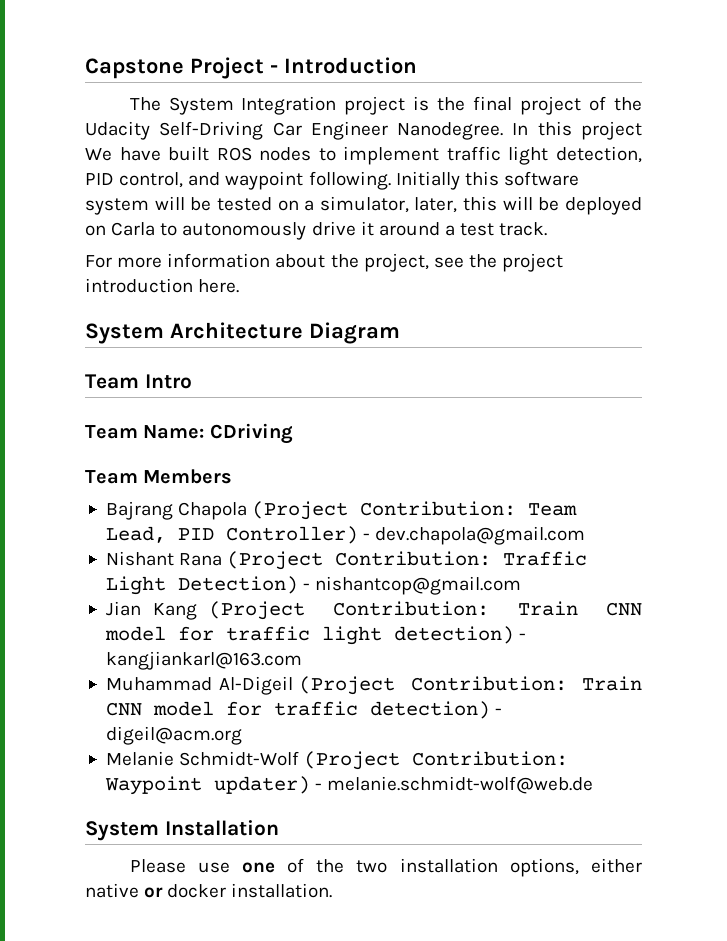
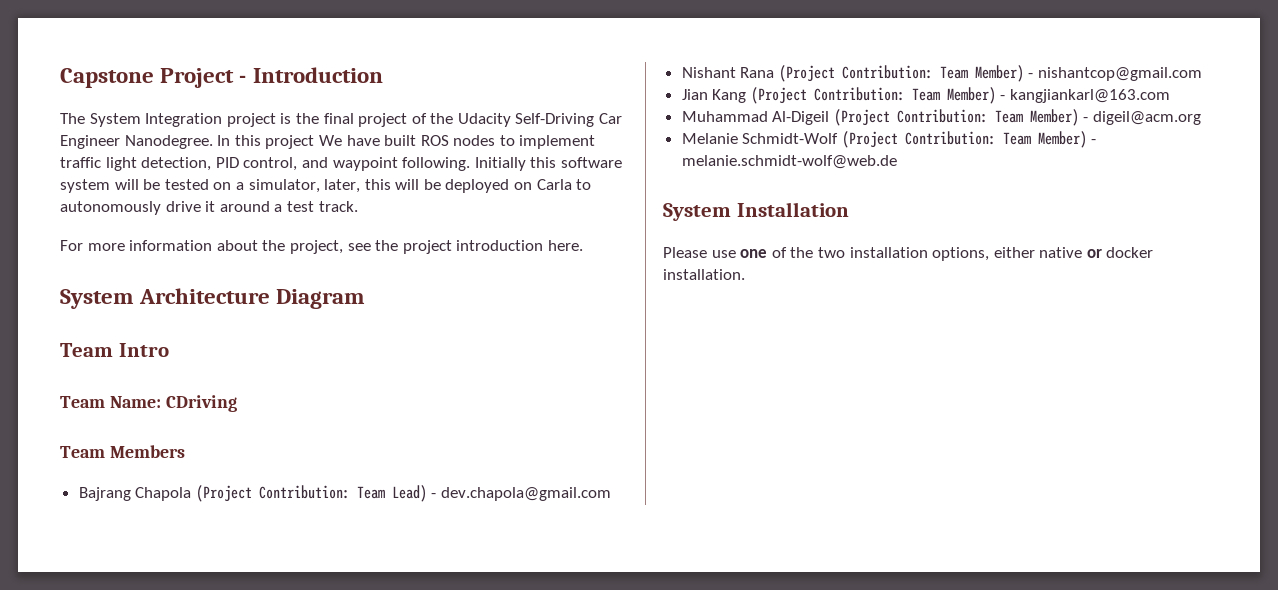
[105,526,358,544] Lead, PID Controller) -> [391,485,427,502] Lead)
[503,551,588,566] [105,576,298,595] Traffic Light Detection) -> [939,65,1024,82] Team Member)
[517,601,642,616] [104,626,514,645] Train CNN model for traffic light detection) -> [911,87,996,104] Team Member)
[582,676,643,691] [105,701,490,719] Train CNN model for traffic detection) -> [994,109,1079,126] Team Member)
[104,776,310,795] Waypoint updater) -> [1002,131,1087,148] Team Member)

